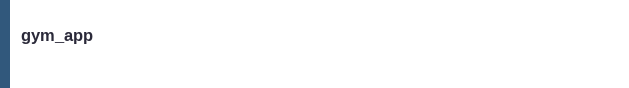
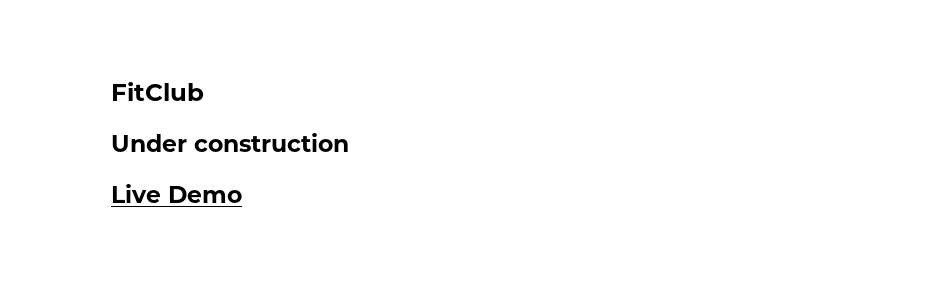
[21,32,93,44] gym_app -> [111,82,204,101] [111,133,349,152] [111,184,242,203] FitClub // Under construction // Live Demo

